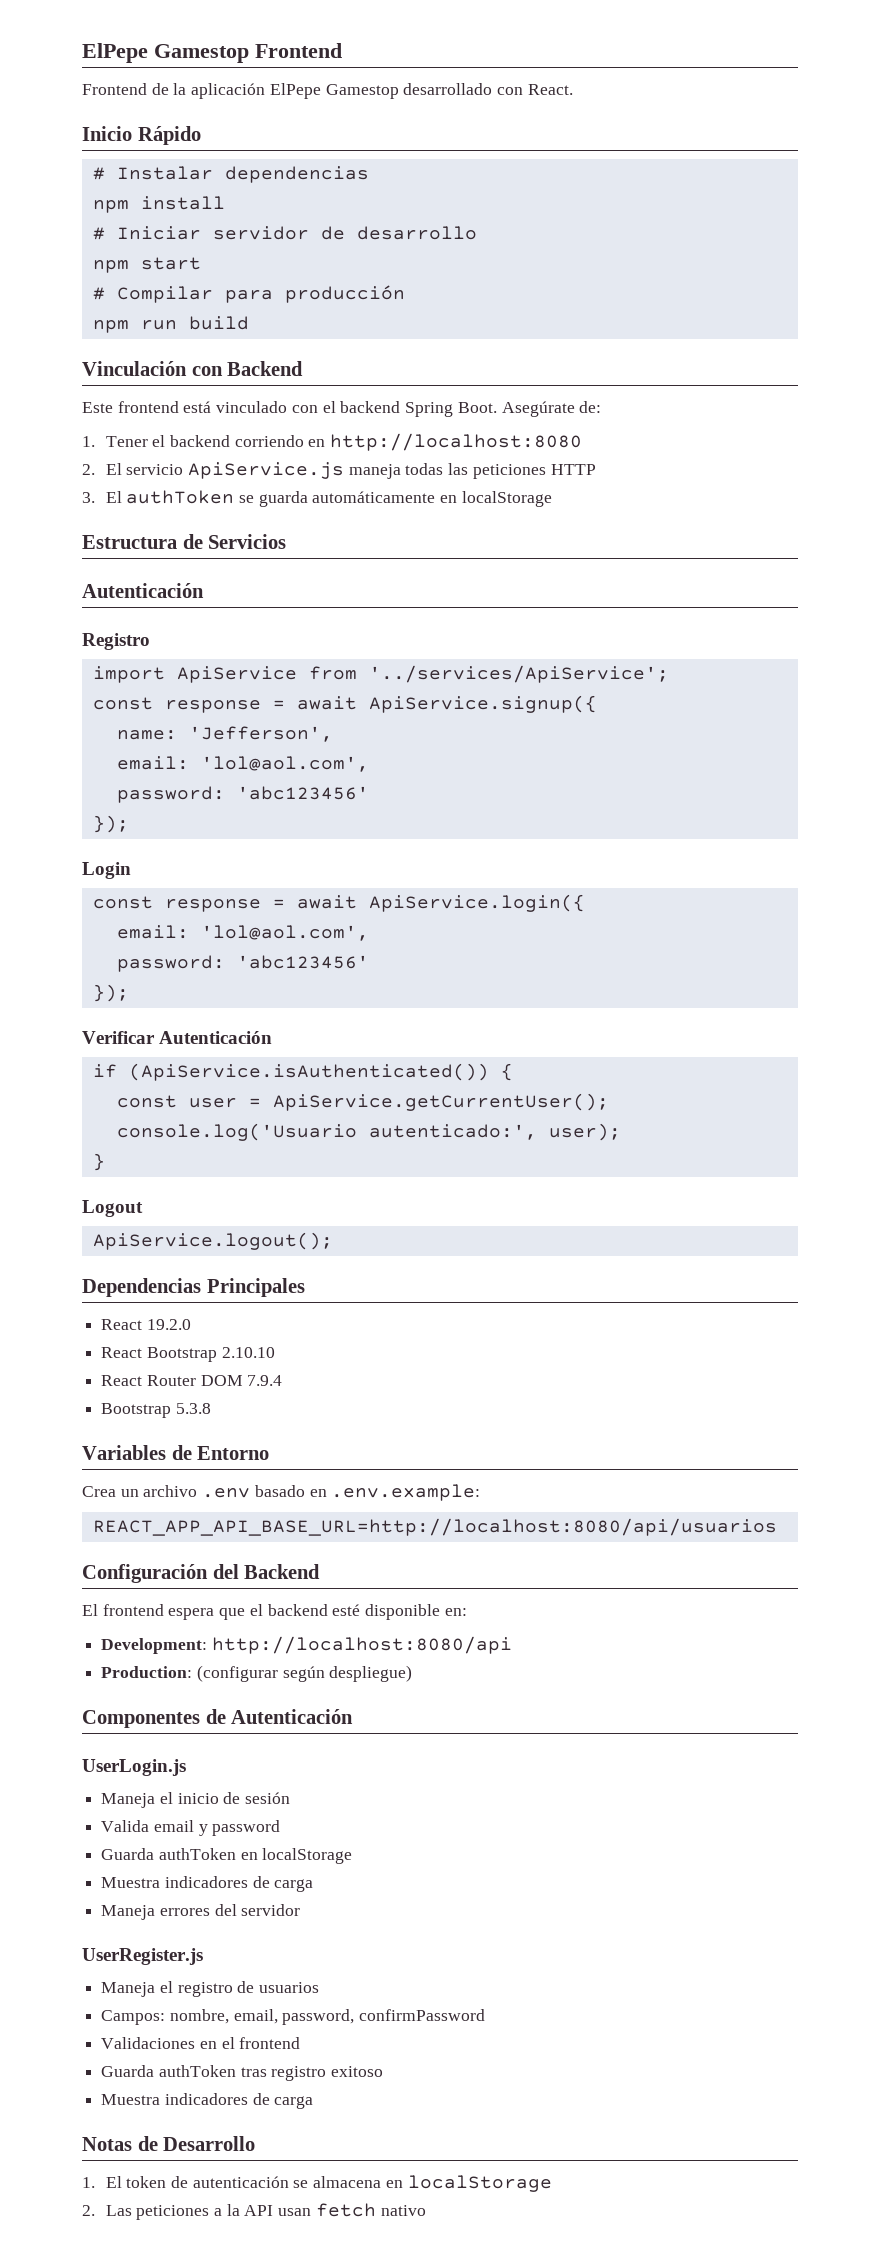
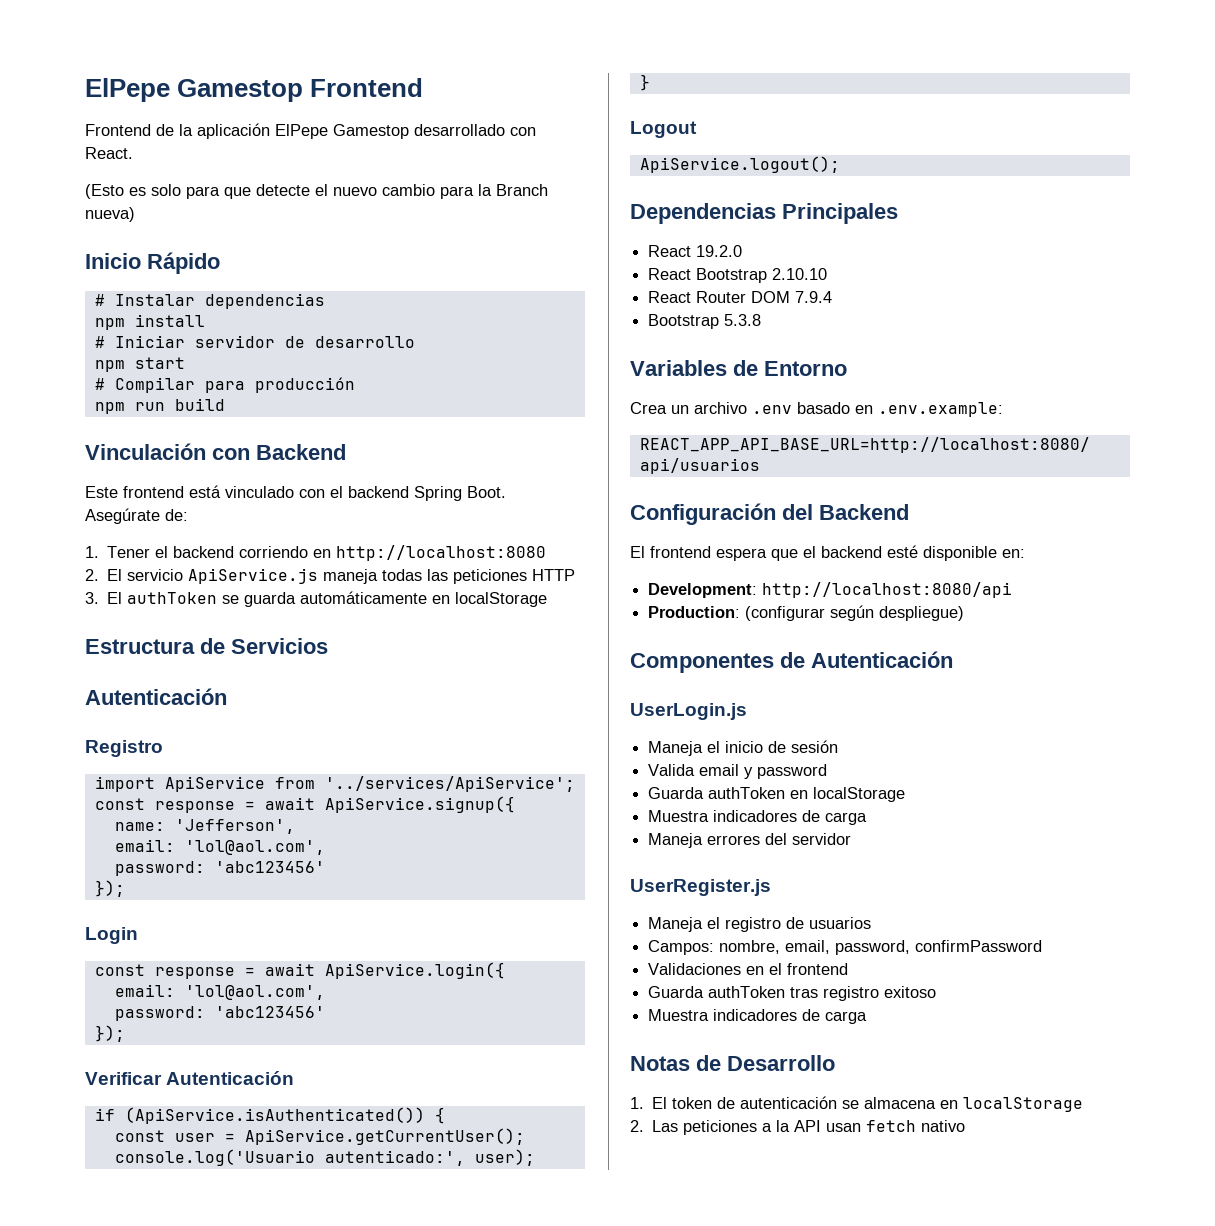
(573, 89) none -> [85,184,548,199] [85,207,135,222] // (Esto es solo para que detecte el nuevo cambio para la Branch nueva)

